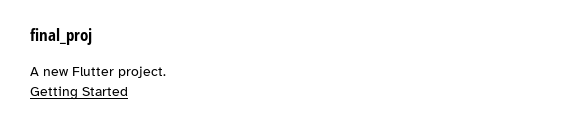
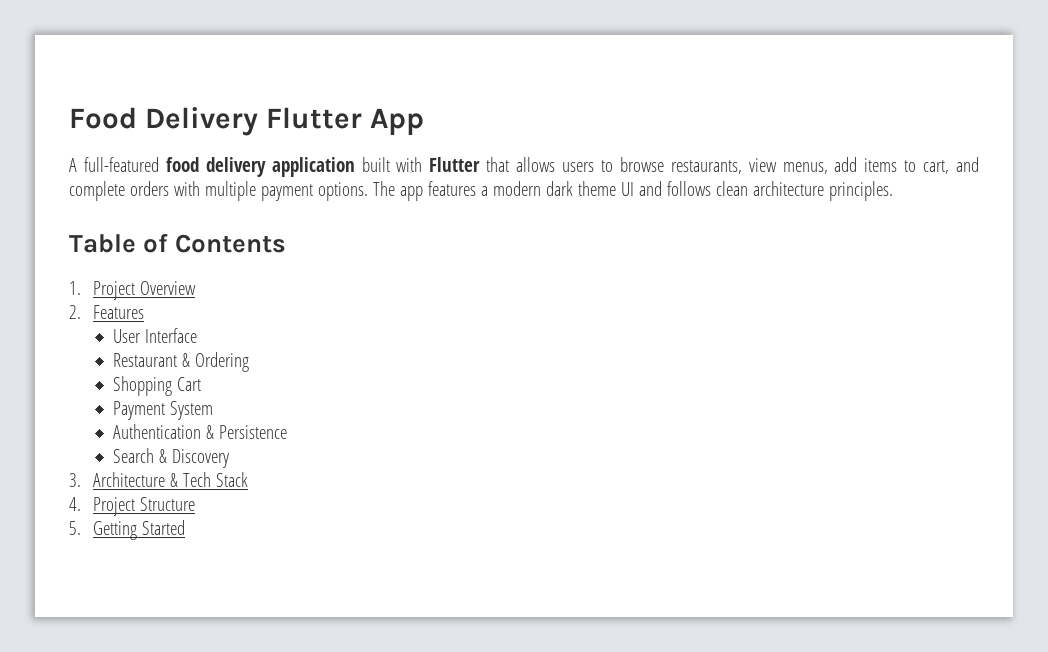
[30,28,92,45] [30,66,166,78] final_proj // A new Flutter project. // -> [69,107,424,136] [69,157,979,177] [69,181,893,201] [69,233,287,253] [69,281,196,300] [69,305,144,319] [112,328,197,343] [112,352,249,372] [112,376,201,396] [112,401,213,420] [112,424,287,439] [112,448,229,468] [69,472,248,487] [69,497,195,516] [69,521,81,535] Food Delivery Flutter App // A full-featured food delivery application built with Flutter that allows users to browse restaurants, view menus, add items to cart, and complete orders with multiple payment options. The app features a modern dark theme UI and follows clean architecture principles. // Table of Contents // 1. Project Overview // 2. Features // User Interface // Restaurant & Ordering // Shopping Cart // Payment System // Authentication & Persistence // Search & Discovery // 3. Architecture & Tech Stack // 4. Project Structure // 5.

